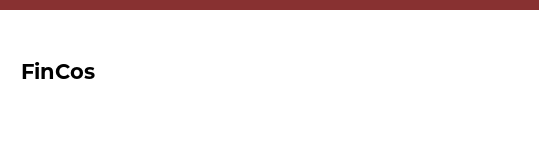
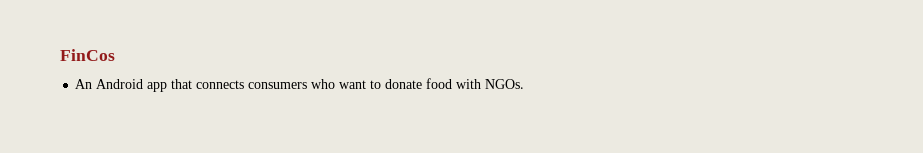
(95, 70) none -> [75,78,525,92] // An Android app that connects consumers who want to donate food with NGOs.

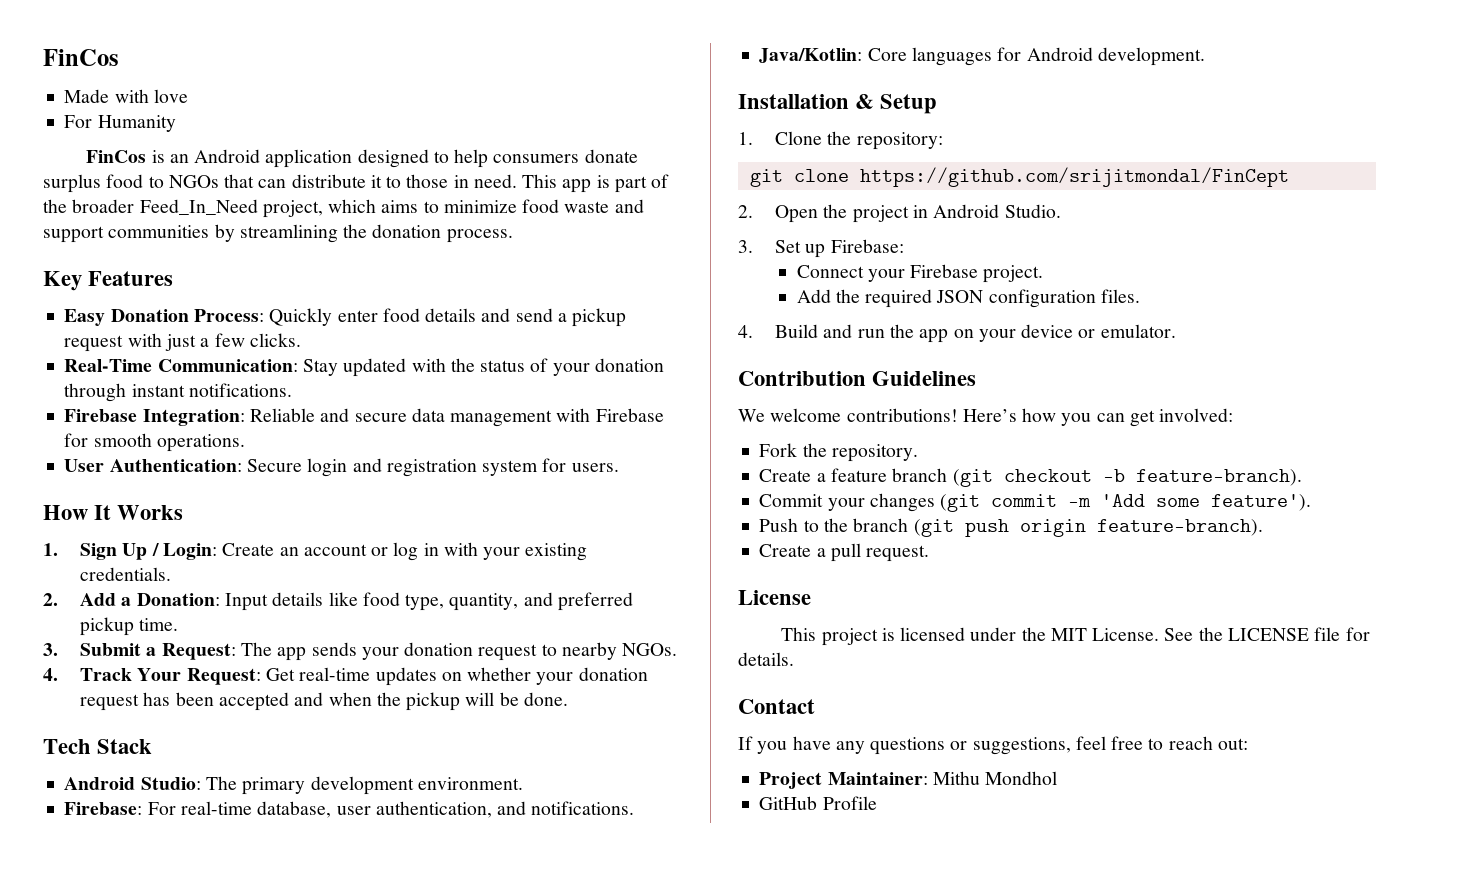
[75,78,525,92] An Android app that connects consumers who want to donate food with NGOs. -> [64,89,188,103] [64,115,176,132] [86,149,638,168] [43,174,670,193] [43,199,644,218] [43,224,513,243] [43,271,174,291] [64,308,627,327] [64,333,301,352] [64,358,664,377] [64,383,292,402] [64,408,664,427] [64,433,245,452] [64,458,619,477] [43,505,184,520] [43,542,588,561] [80,567,172,581] [43,592,633,611] [80,617,179,636] [43,642,678,661] [43,667,648,686] [80,692,568,711] [43,739,153,754] [64,776,523,795] [64,801,635,818] [759,47,1205,66] [738,94,938,114] [738,131,943,150] [749,167,1289,187] [738,204,1061,223] [738,239,904,258] [796,264,1044,283] [796,289,1140,308] [738,324,1176,343] [738,371,977,386] [738,408,1234,427] [759,443,918,462] [759,468,1302,487] [759,493,1312,512] [759,518,1263,537] [759,543,930,562] [738,590,811,605] [781,627,1370,646] [738,652,794,666] [738,699,815,714] [738,736,1248,755] [759,771,1058,789] [759,796,877,810] Made with love // For Humanity // FinCos is an Android application designed to help consumers donate surplus food to NGOs that can distribute it to those in need. This app is part of the broader Feed_In_Need project, which aims to minimize food waste and support communities by streamlining the donation process. // Key Features // Easy Donation Process: Quickly enter food details and send a pickup request with just a few clicks. // Real-Time Communication: Stay updated with the status of your donation through instant notifications. // Firebase Integration: Reliable and secure data management with Firebase for smooth operations. // User Authentication: Secure login and registration system for users. // How It Works // 1. Sign Up / Login: Create an account or log in with your existing credentials. // 2. Add a Donation: Input details like food type, quantity, and preferred pickup time. // 3. Submit a Request: The app sends your donation request to nearby NGOs. // 4. Track Your Request: Get real-time updates on whether your donation request has been accepted and when the pickup will be done. // Tech Stack // Android Studio: The primary development environment. // Firebase: For real-time database, user authentication, and notifications. // Java/Kotlin: Core languages for Android development. // Installation & Setup // 1. Clone the repository: // git clone https://github.com/srijitmondal/FinCept // 2. Open the project in Android Studio. // 3. Set up Firebase: // Connect your Firebase project. // Add the required JSON configuration files. // 4. Build and run the app on your device or emulator. // Contribution Guidelines // We welcome contributions! Here’s how you can get involved: // Fork the repository. // Create a feature branch (git checkout -b feature-branch). // Commit your changes (git commit -m 'Add some feature'). // Push to the branch (git push origin feature-branch). // Create a pull request. // License // This project is licensed under the MIT License. See the LICENSE file for details. // Contact // If you have any questions or suggestions, feel free to reach out: // Project Maintainer: Mithu Mondhol // GitHub Profile

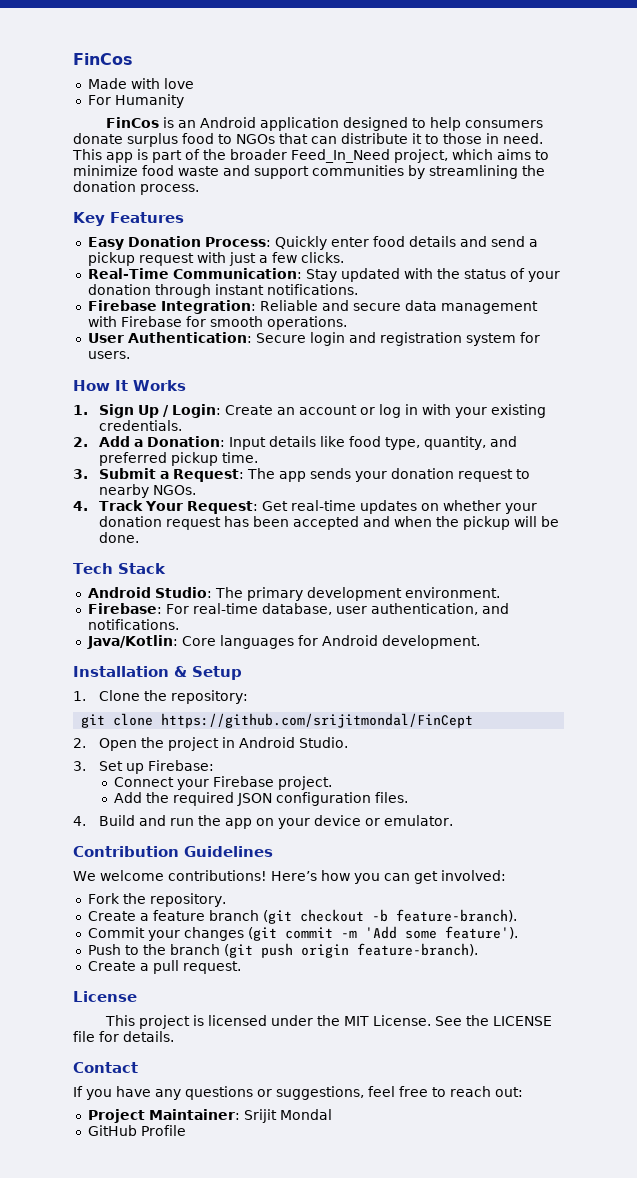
[932,771,1058,785] Mithu Mondhol -> [243,1109,332,1123] Srijit Mondal

